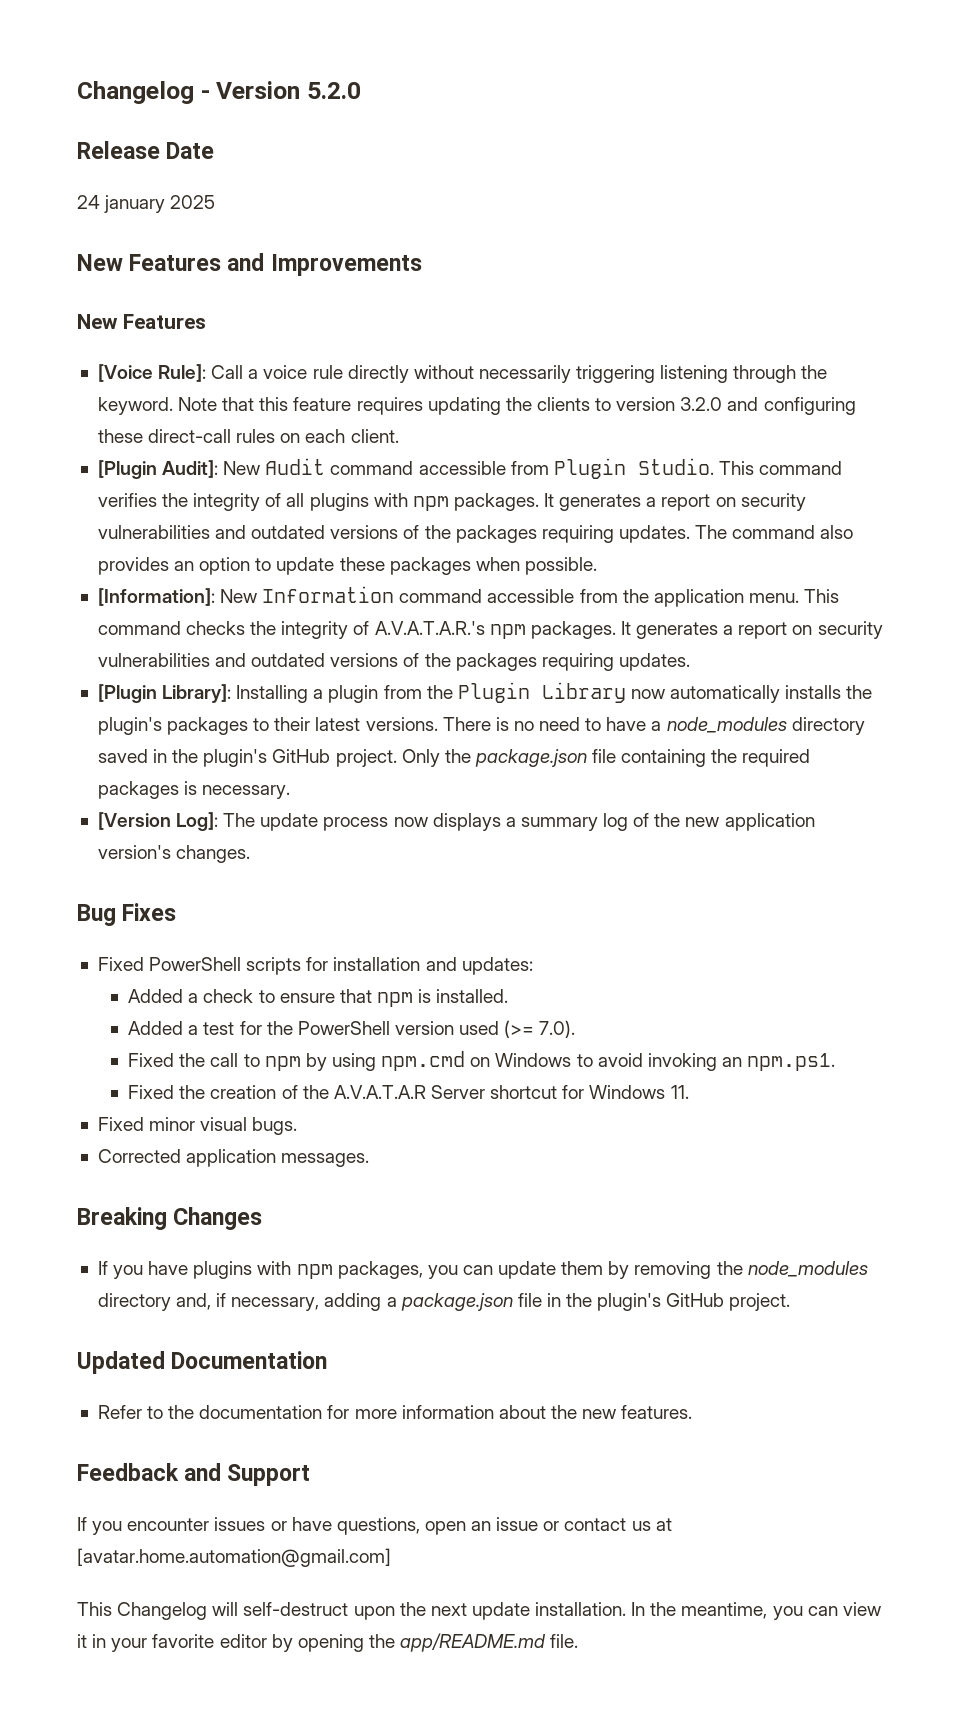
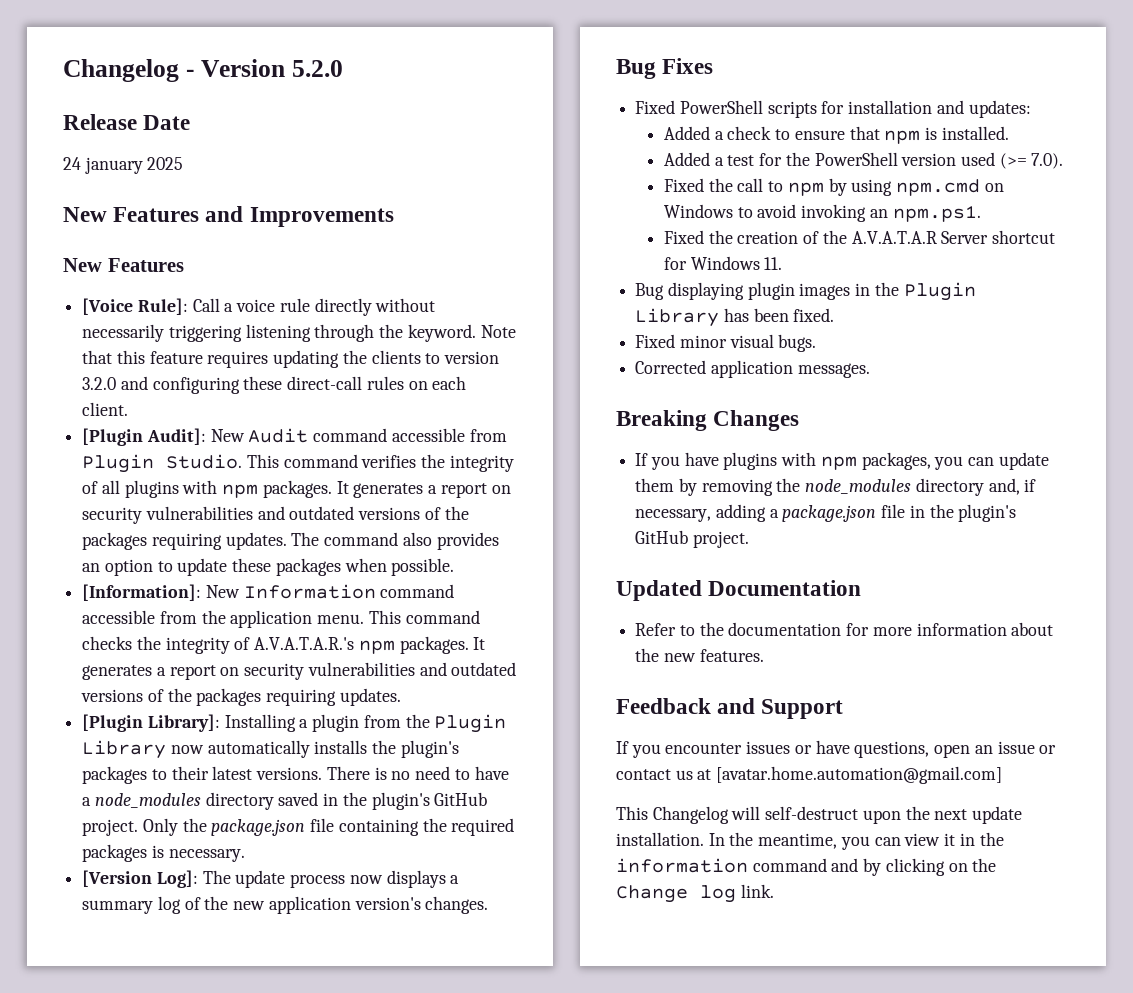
(689, 1092) none -> [635,282,976,301] [635,308,835,327] // Bug displaying plugin images in the Plugin Library has been fixed.
[111,1633,579,1652] your favorite editor by opening the app/README.md file. -> [979,832,1004,846] [616,858,997,876] [616,884,774,903] the information command and by clicking on the Change log link.

